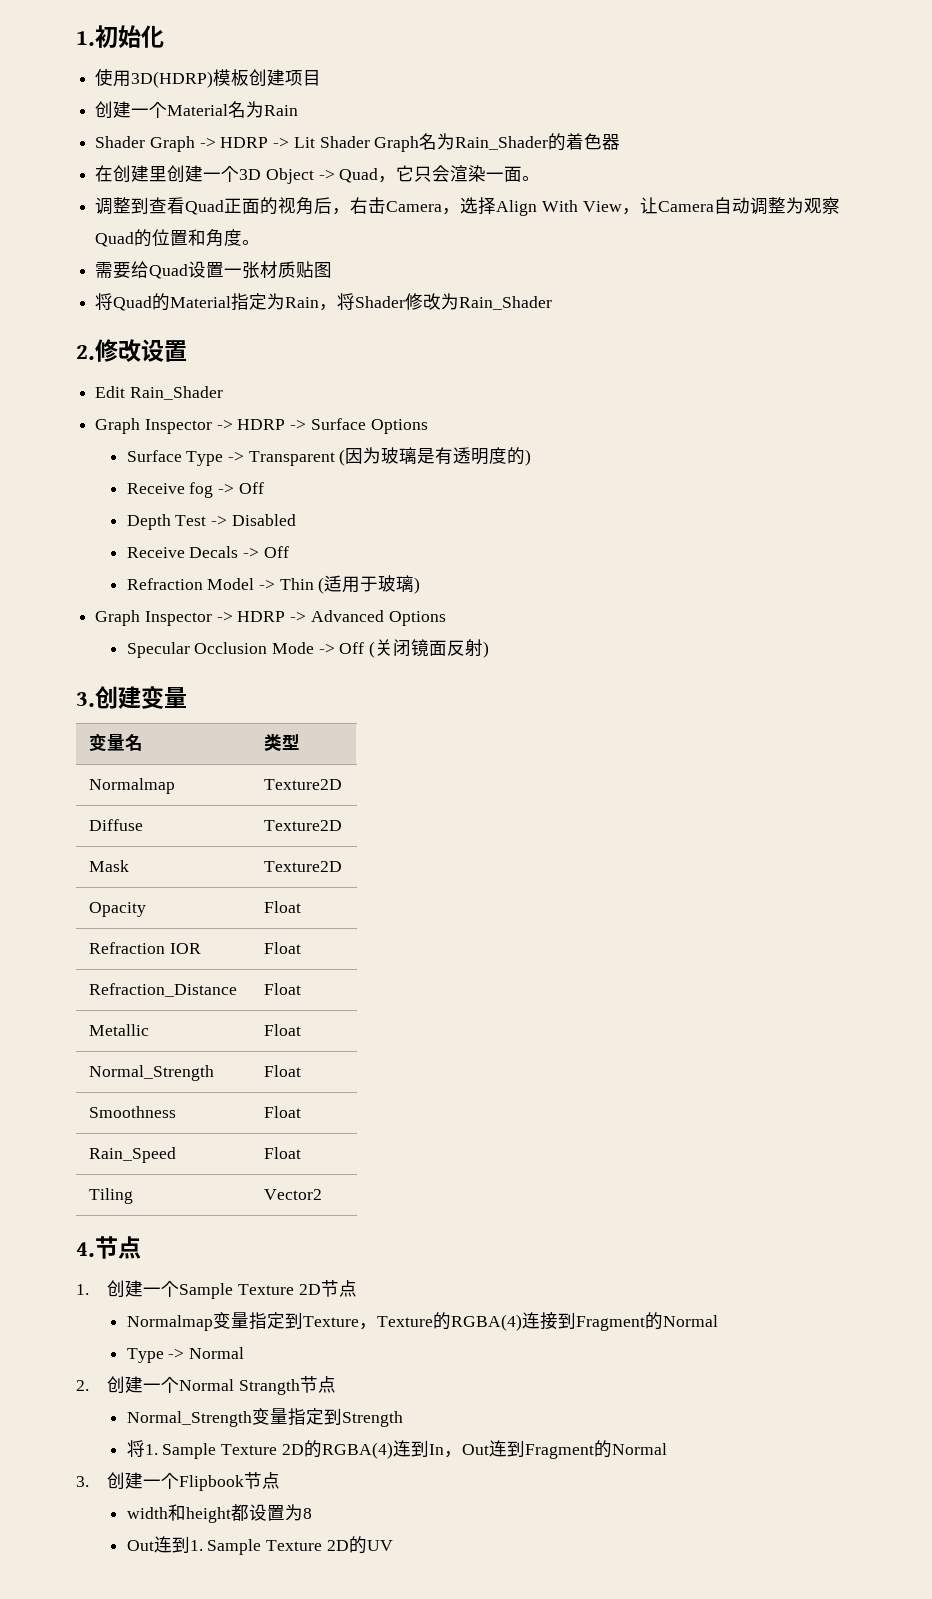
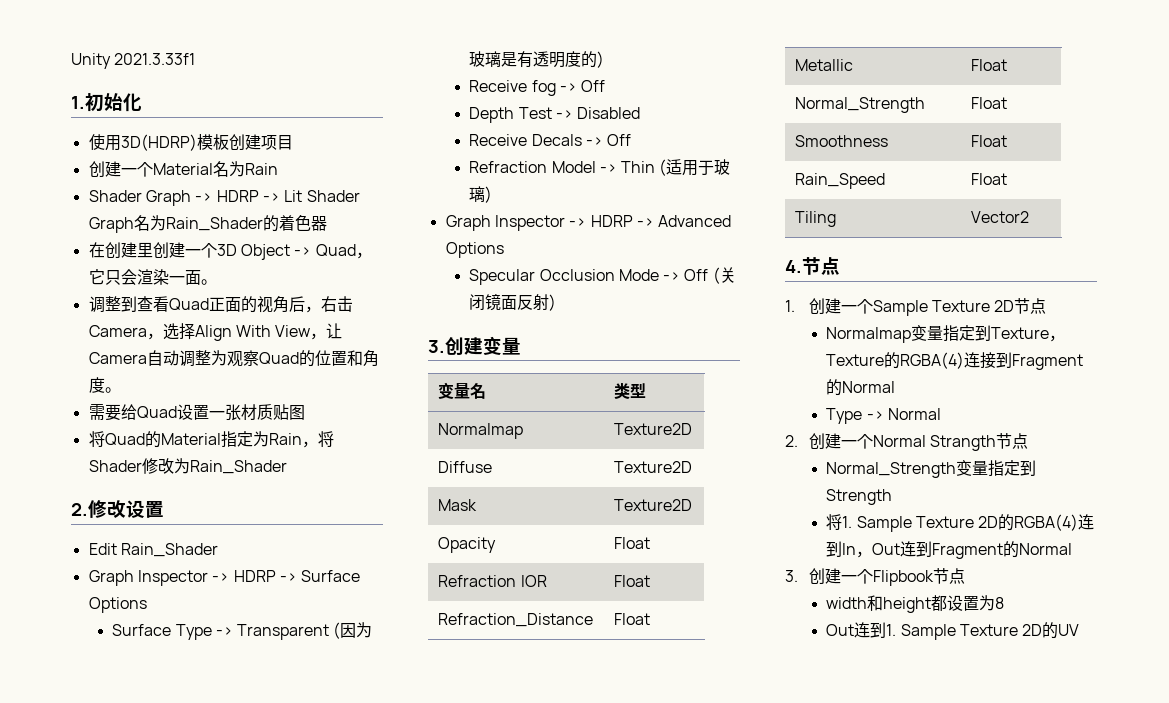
(76, 38) none -> [71,53,196,69] Unity 2021.3.33f1 //

